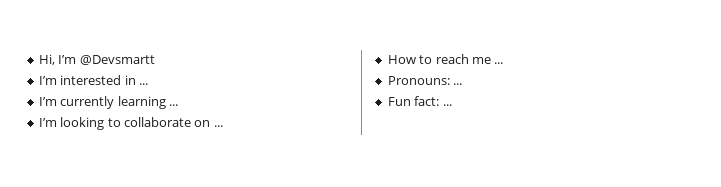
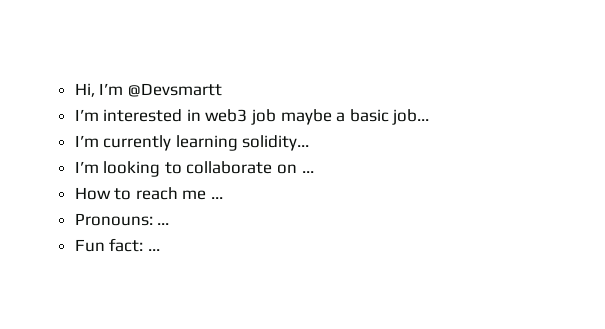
[138,83,148,85] ... -> [205,109,430,125] web3 job maybe a basic job...
[168,104,178,106] ... -> [242,135,310,151] solidity...

